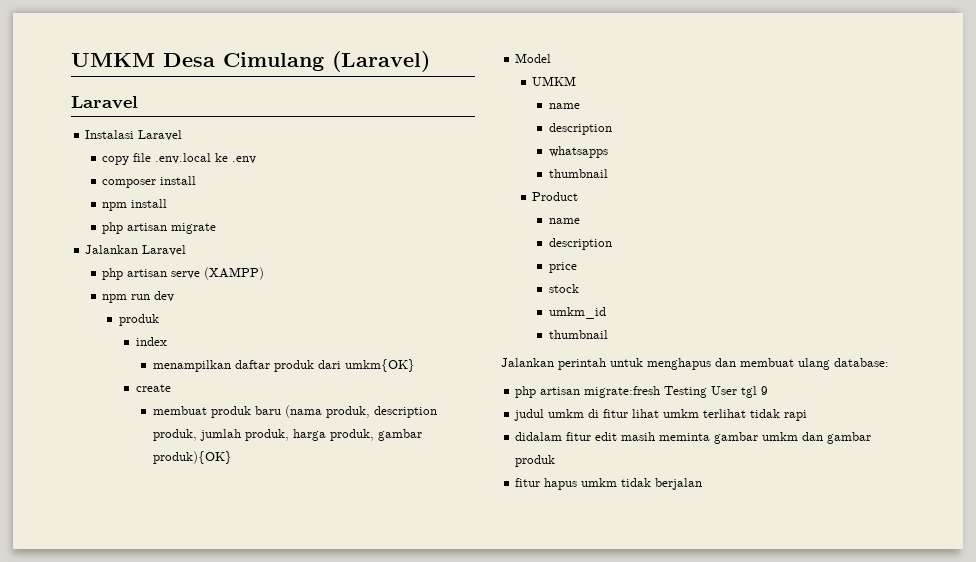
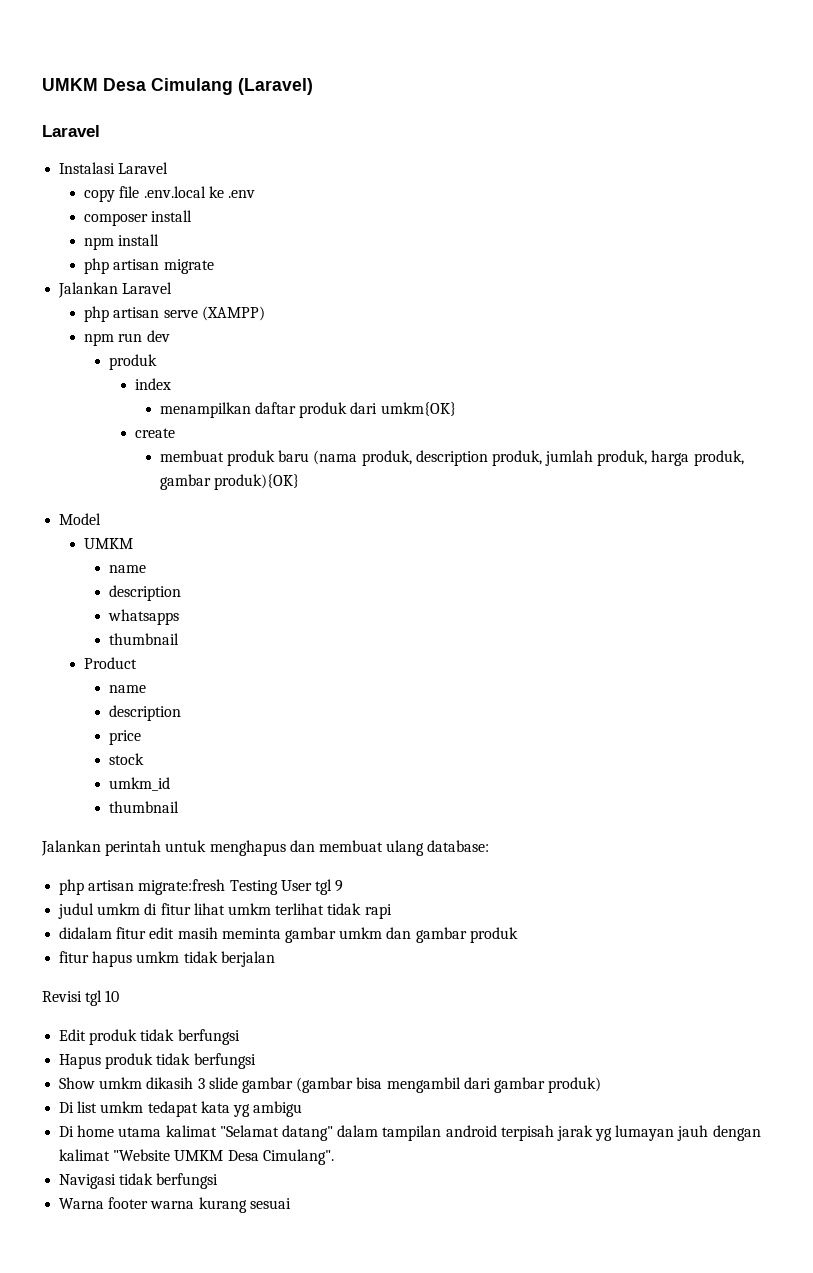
(703, 484) none -> [42,990,120,1006] [59,1029,240,1045] [59,1053,256,1069] [59,1077,602,1093] [59,1101,303,1117] [59,1125,761,1141] [59,1149,334,1165] [59,1173,219,1189] [59,1197,291,1213] // Revisi tgl 10 // Edit produk tidak berfungsi // Hapus produk tidak berfungsi // Show umkm dikasih 3 slide gambar (gambar bisa mengambil dari gambar produk) // Di list umkm tedapat kata yg ambigu // Di home utama kalimat "Selamat datang" dalam tampilan android terpisah jarak yg lumayan jauh dengan kalimat "Website UMKM Desa Cimulang". // Navigasi tidak berfungsi // Warna footer warna kurang sesuai

